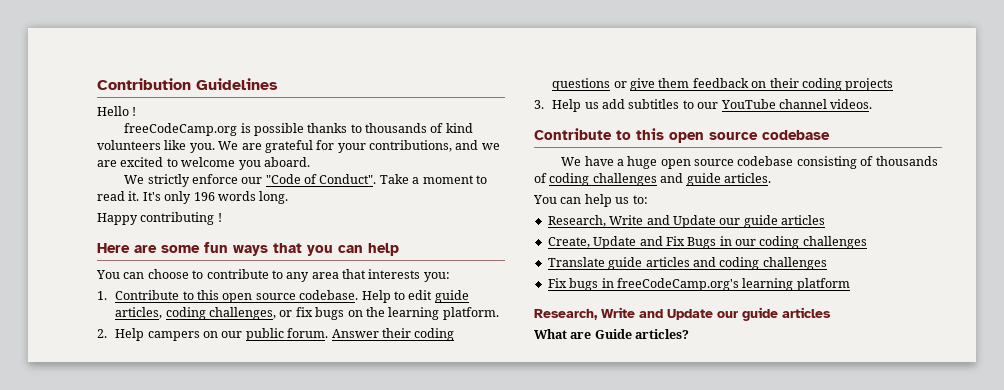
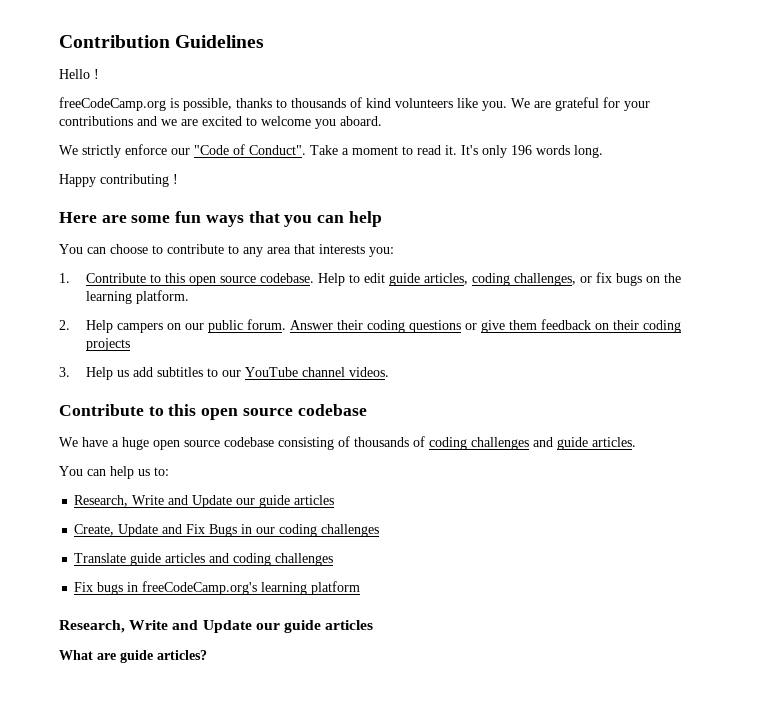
[253,123,304,136] possible -> [183,98,232,111] possible,
[369,140,452,152] contributions, -> [59,116,133,126] contributions
[594,329,632,339] Guide -> [120,650,153,663] guide

